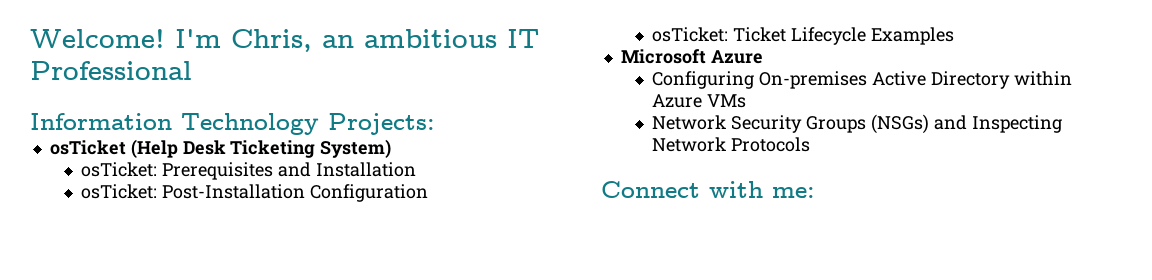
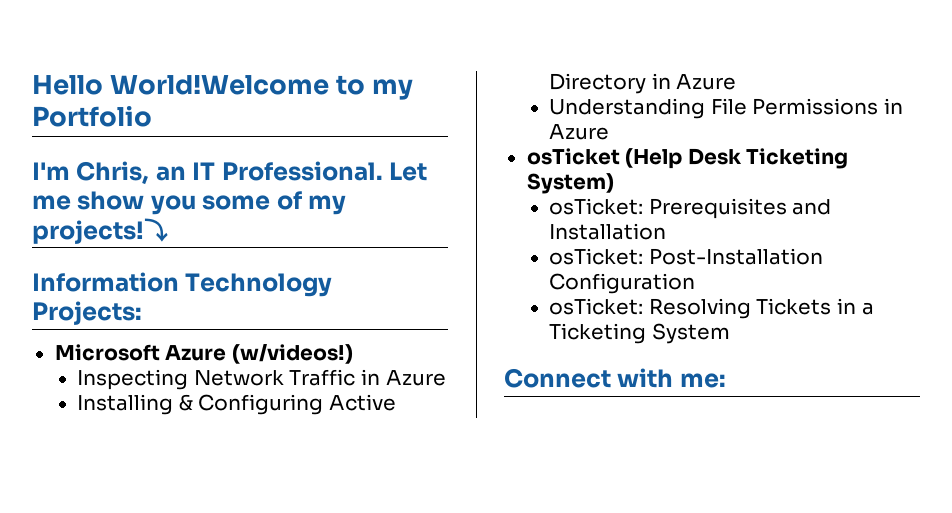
[30,29,539,52] [30,61,192,80] [30,113,435,135] Welcome! I'm Chris, an ambitious IT Professional // Information Technology Projects: -> [32,75,414,100] [32,106,152,127] [32,161,428,185] [32,191,347,215] [32,218,168,244] [32,272,333,297] [32,301,142,325] [54,344,353,364] [77,369,446,390] [77,394,397,415] [549,73,737,94] [549,98,904,119] [549,124,610,140] Hello World!Welcome to my Portfolio // I'm Chris, an IT Professional. Let me show you some of my projects!⤵ // Information Technology Projects: // Microsoft Azure (w/videos!) // Inspecting Network Traffic in Azure // Installing & Configuring Active Directory in Azure // Understanding File Permissions in Azure
[733,27,955,45] [620,49,763,64] [652,71,1072,89] [652,94,747,108] [652,114,1062,134] [652,137,811,152] Ticket Lifecycle Examples // Microsoft Azure // Configuring On-premises Active Directory within Azure VMs // Network Security Groups (NSGs) and Inspecting Network Protocols -> [648,298,874,319] [549,323,730,344] Resolving Tickets in a Ticketing System

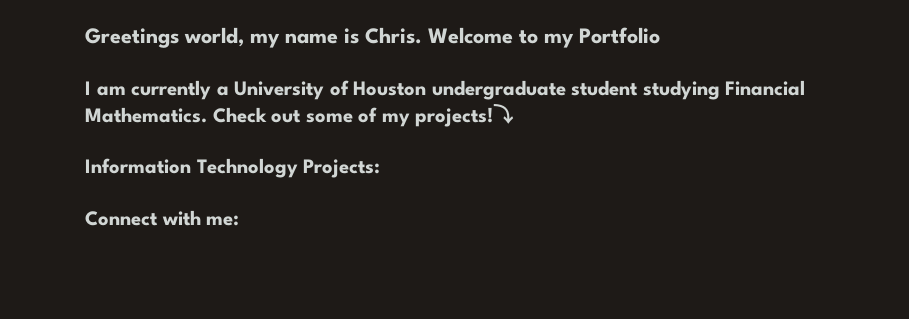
[32,75,414,100] [32,106,152,127] [32,161,428,185] [32,191,196,215] Hello World!Welcome to my Portfolio // I'm Chris, an IT Professional. Let me show you -> [85,27,660,48] [85,80,806,100] [85,107,302,123] Greetings world, my name is Chris. Welcome to my Portfolio // I am currently a University of Houston undergraduate student studying Financial Mathematics. Check out
[54,344,353,364] [77,369,446,390] [77,394,397,415] [549,73,737,94] [549,98,904,119] [549,124,610,140] [526,148,849,169] [526,173,614,194] [549,198,832,219] [549,223,667,240] [549,248,823,265] [549,273,696,294] [549,298,874,319] [549,323,730,344] // Microsoft Azure (w/videos!) // Inspecting Network Traffic in Azure // Installing & Configuring Active Directory in Azure // Understanding File Permissions in Azure // osTicket (Help Desk Ticketing System) // osTicket: Prerequisites and Installation // osTicket: Post-Installation Configuration // osTicket: Resolving Tickets in a Ticketing System -> (381, 168) none

